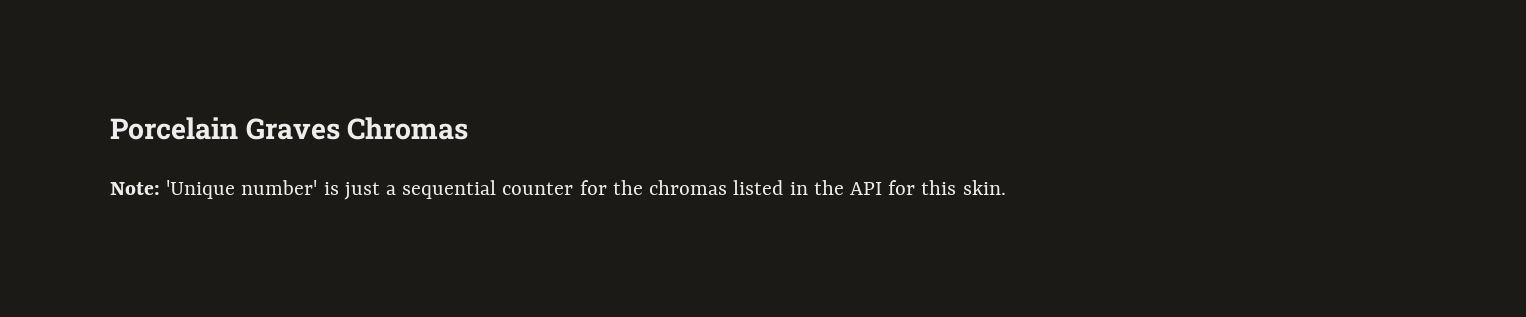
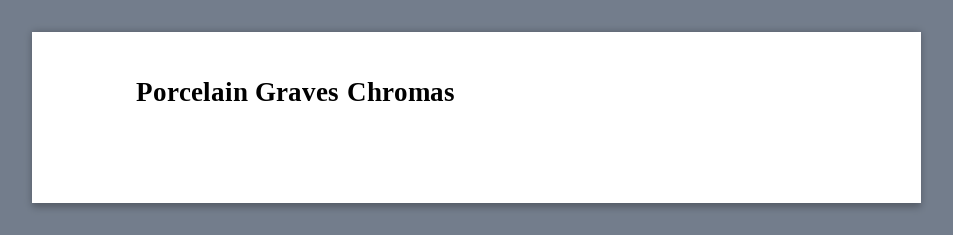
[110,180,1006,200] // Note: 'Unique number' is just a sequential counter for the chromas listed in the API for this skin. -> (455, 91) none

